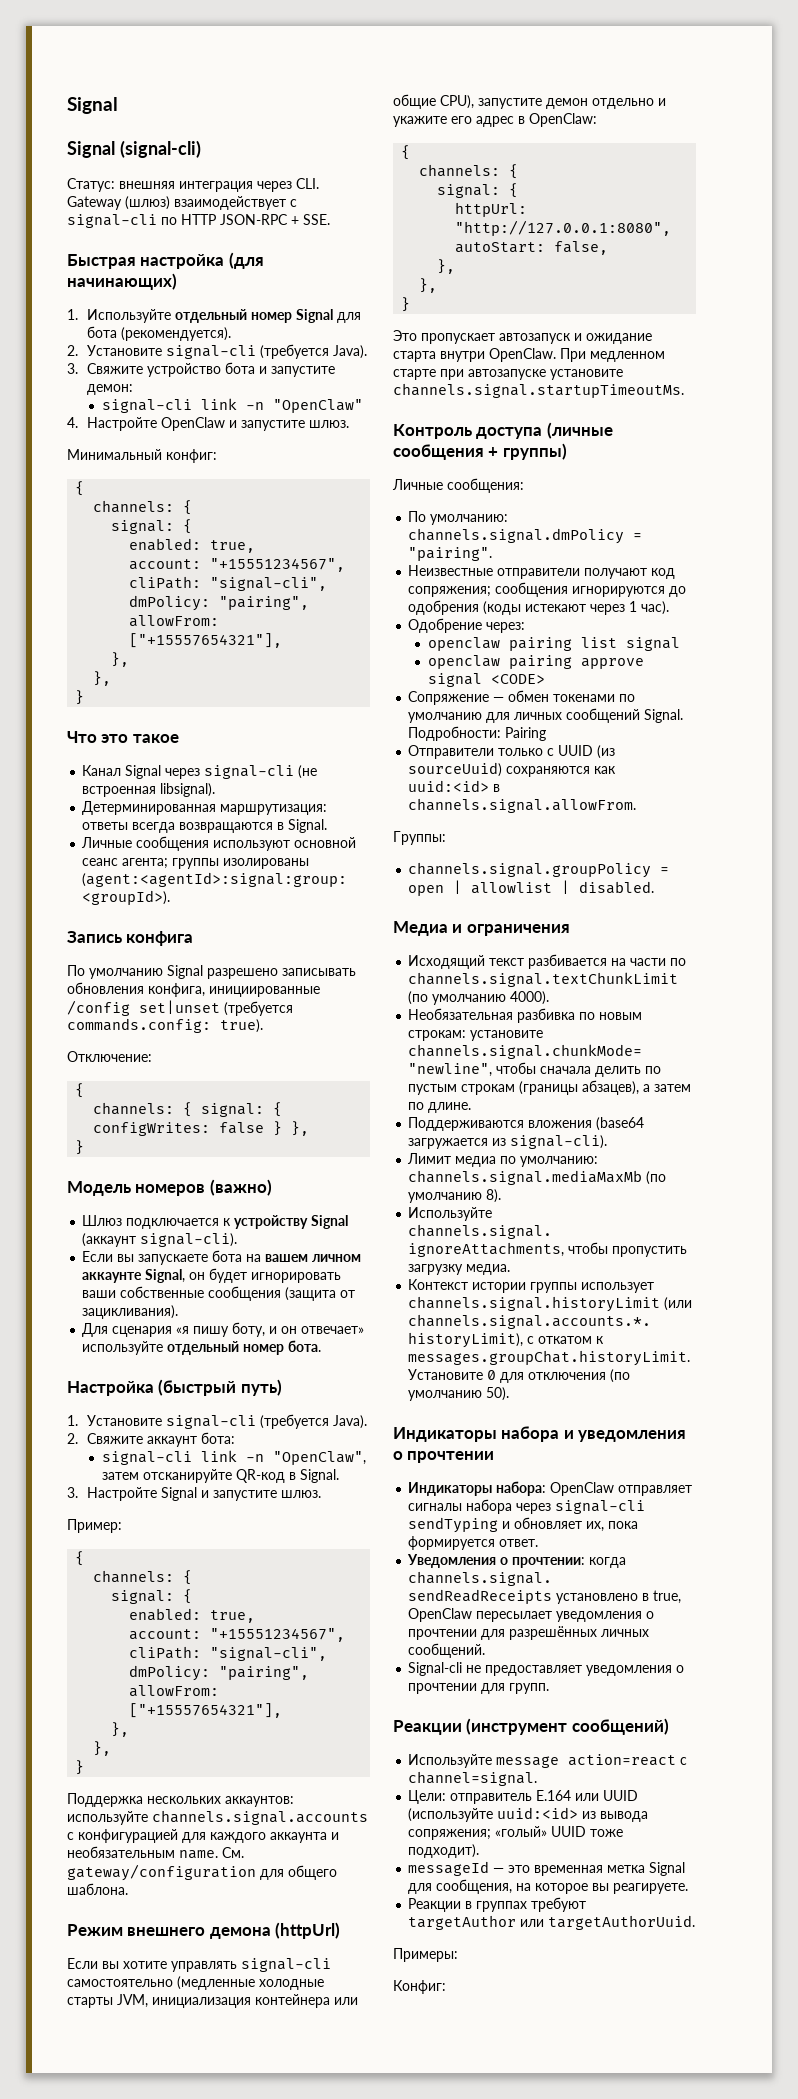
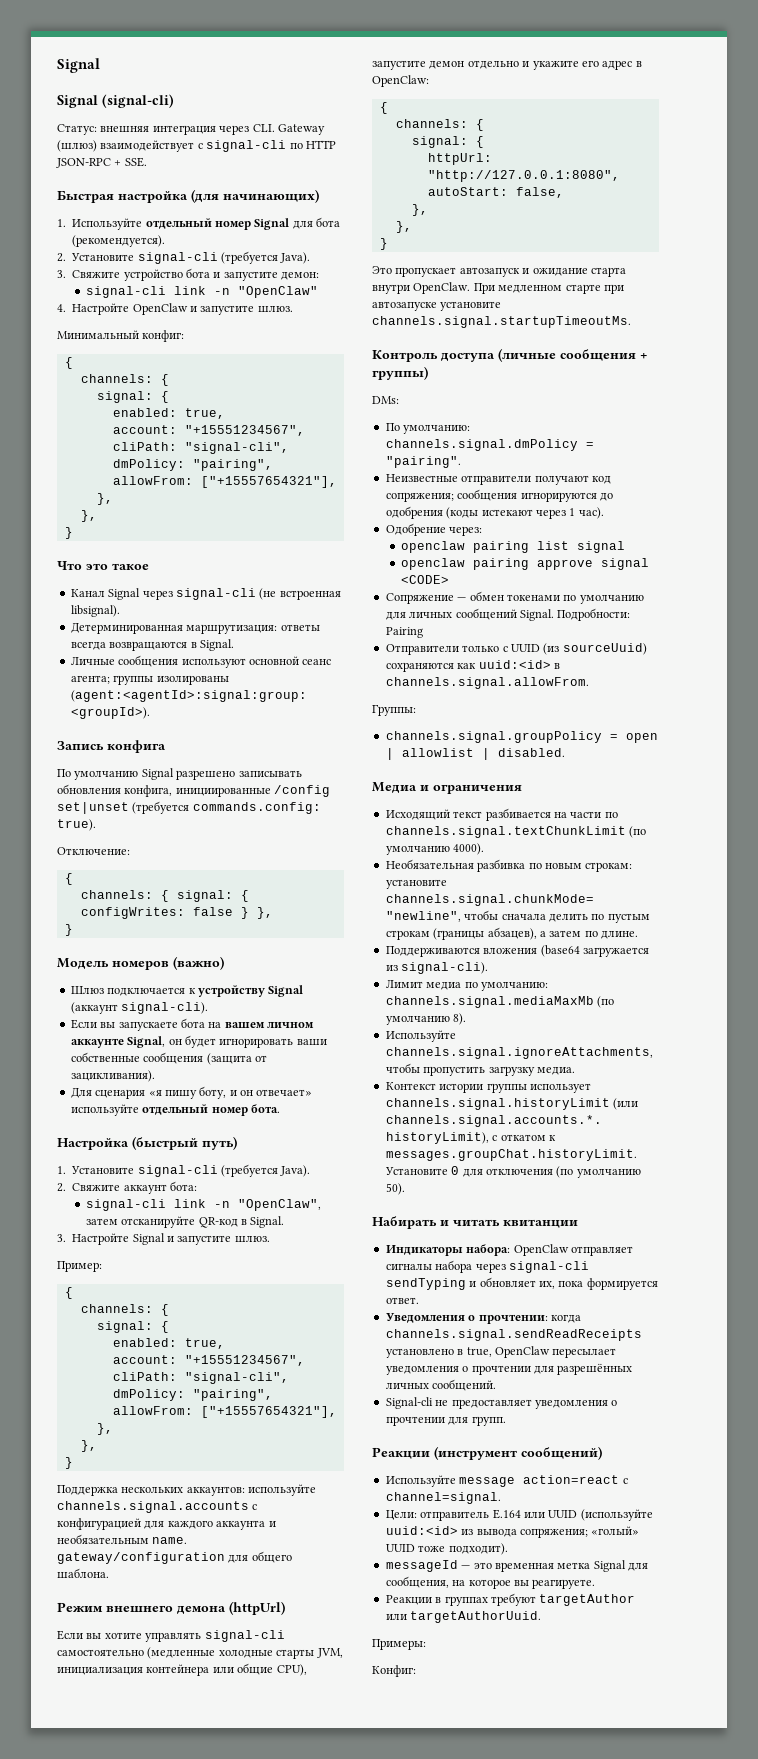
[222,1847,244,1858] См. -> (188, 1540) none
[392,478,524,493] Личные сообщения: -> [372,396,399,404] DMs:
[393,1426,687,1442] [393,1451,495,1463] Индикаторы набора и уведомления о прочтении -> [372,1216,578,1229] Набирать и читать квитанции

